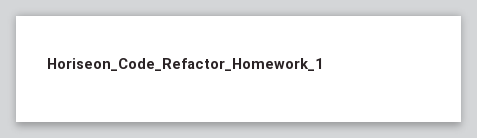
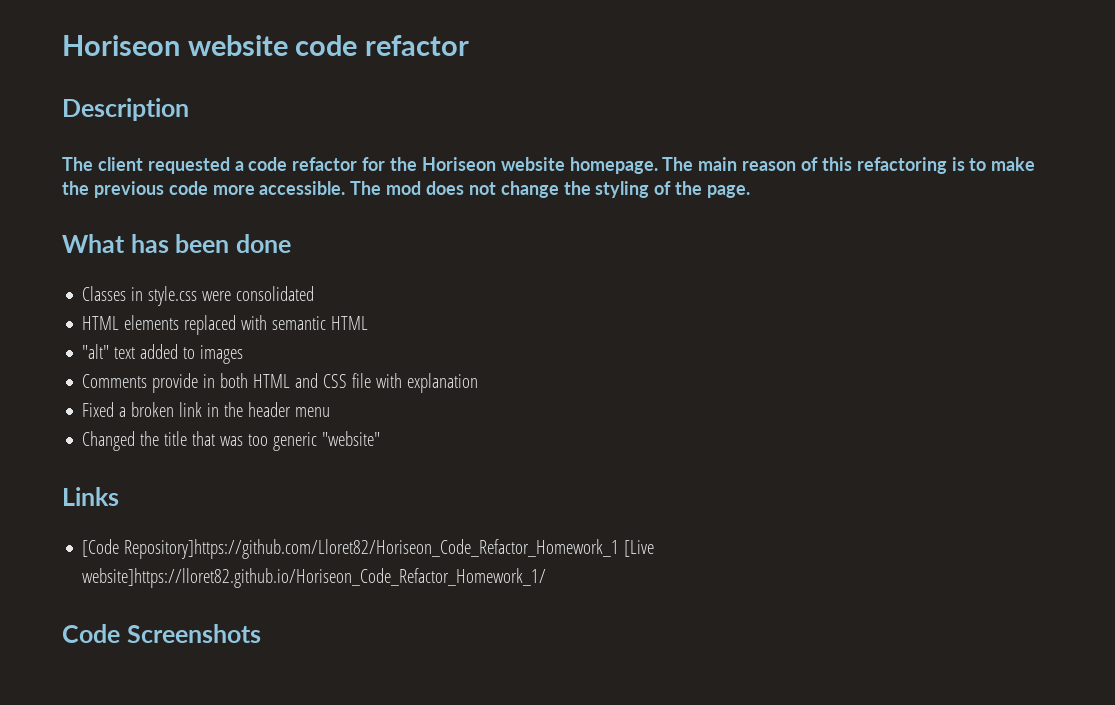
[47,58,323,71] Horiseon_Code_Refactor_Homework_1 -> [62,35,470,56] [62,98,189,121] [62,157,1036,174] [62,181,751,198] [62,234,291,253] [82,286,315,306] [82,315,369,335] [82,344,244,364] [82,373,479,393] [82,402,331,417] [82,431,381,451] [62,487,119,506] [82,539,655,559] [82,568,547,588] [62,624,261,643] Horiseon website code refactor // Description // The client requested a code refactor for the Horiseon website homepage. The main reason of this refactoring is to make the previous code more accessible. The mod does not change the styling of the page. // What has been done // Classes in style.css were consolidated // HTML elements replaced with semantic HTML // "alt" text added to images // Comments provide in both HTML and CSS file with explanation // Fixed a broken link in the header menu // Changed the title that was too generic "website" // Links // [Code Repository]https://github.com/Lloret82/Horiseon_Code_Refactor_Homework_1 [Live website]https://lloret82.github.io/Horiseon_Code_Refactor_Homework_1/ // Code Screenshots

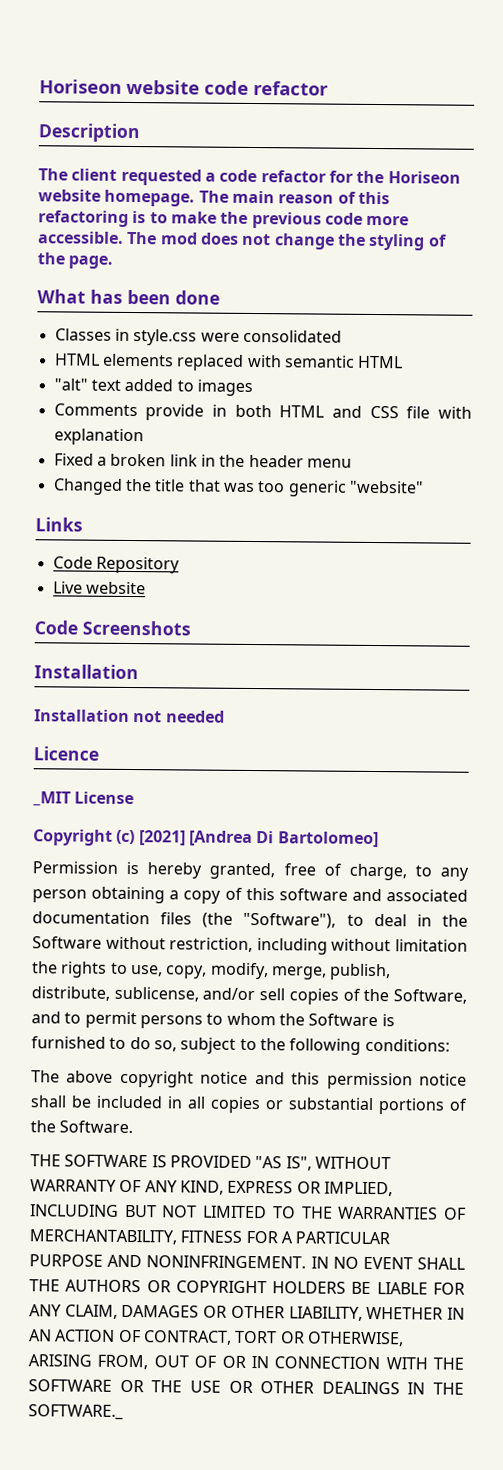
[82,539,655,559] [82,568,547,588] [62,624,261,643] [Code Repository]https://github.com/Lloret82/Horiseon_Code_Refactor_Homework_1 [Live website]https://lloret82.github.io/Horiseon_Code_Refactor_Homework_1/ // Code Screenshots -> [52,556,180,574] [52,581,146,595] [34,620,191,636] [34,664,139,680] [34,709,225,723] [33,746,99,761] [32,791,135,807] [33,829,379,848] [32,861,469,881] [32,886,468,904] [32,911,469,929] [32,936,469,955] [32,961,392,981] [31,986,468,1005] [31,1011,395,1029] [31,1036,450,1055] [31,1070,467,1090] [30,1095,468,1115] [30,1120,134,1134] [30,1154,391,1171] [30,1179,393,1197] [30,1204,467,1220] [29,1229,391,1245] [29,1254,466,1270] [29,1279,465,1295] [29,1304,466,1321] [29,1329,404,1347] [28,1354,464,1370] [28,1379,464,1395] [28,1404,124,1420] Code Repository // Live website // Code Screenshots // Installation // Installation not needed // Licence // _MIT License // Copyright (c) [2021] [Andrea Di Bartolomeo] // Permission is hereby granted, free of charge, to any person obtaining a copy of this software and associated documentation files (the "Software"), to deal in the Software without restriction, including without limitation the rights to use, copy, modify, merge, publish, distribute, sublicense, and/or sell copies of the Software, and to permit persons to whom the Software is furnished to do so, subject to the following conditions: // The above copyright notice and this permission notice shall be included in all copies or substantial portions of the Software. // THE SOFTWARE IS PROVIDED "AS IS", WITHOUT WARRANTY OF ANY KIND, EXPRESS OR IMPLIED, INCLUDING BUT NOT LIMITED TO THE WARRANTIES OF MERCHANTABILITY, FITNESS FOR A PARTICULAR PURPOSE AND NONINFRINGEMENT. IN NO EVENT SHALL THE AUTHORS OR COPYRIGHT HOLDERS BE LIABLE FOR ANY CLAIM, DAMAGES OR OTHER LIABILITY, WHETHER IN AN ACTION OF CONTRACT, TORT OR OTHERWISE, ARISING FROM, OUT OF OR IN CONNECTION WITH THE SOFTWARE OR THE USE OR OTHER DEALINGS IN THE SOFTWARE._

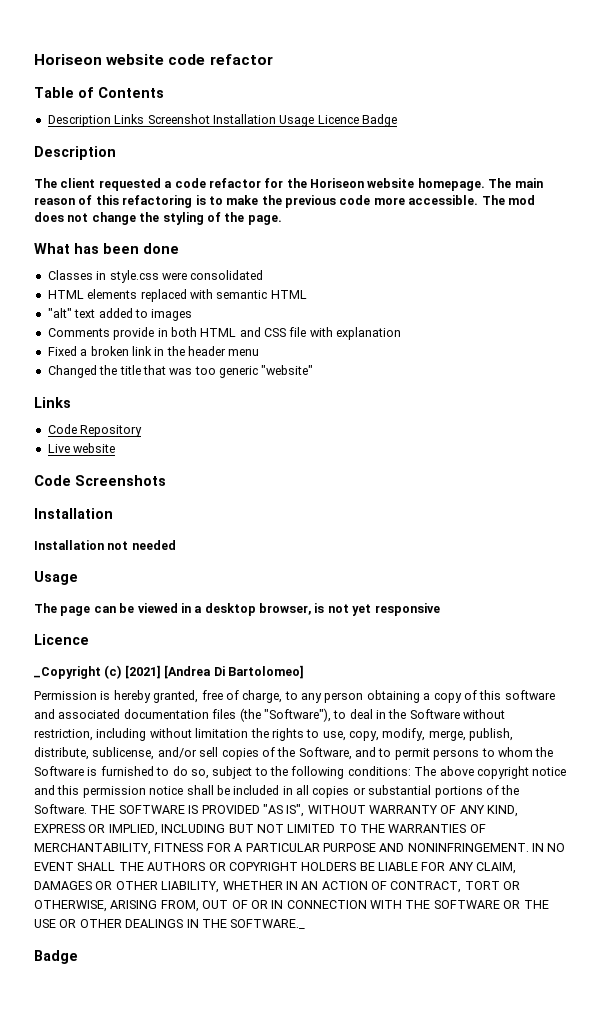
(329, 88) none -> [34,87,164,98] [47,114,397,127] // Table of Contents // Description Links Screenshot Installation Usage Licence Badge
[33,746,99,761] [32,791,135,807] [33,829,113,846] Licence // _MIT License // Copyright -> [34,571,78,585] [34,603,440,616] [34,634,89,645] [34,666,101,679] Usage // The page can be viewed in a desktop browser, is not yet responsive // Licence // _Copyright
(450, 1045) // -> (411, 771) none
(134, 1127) // -> (87, 809) none
(124, 1412) none -> [34,950,78,964] // Badge

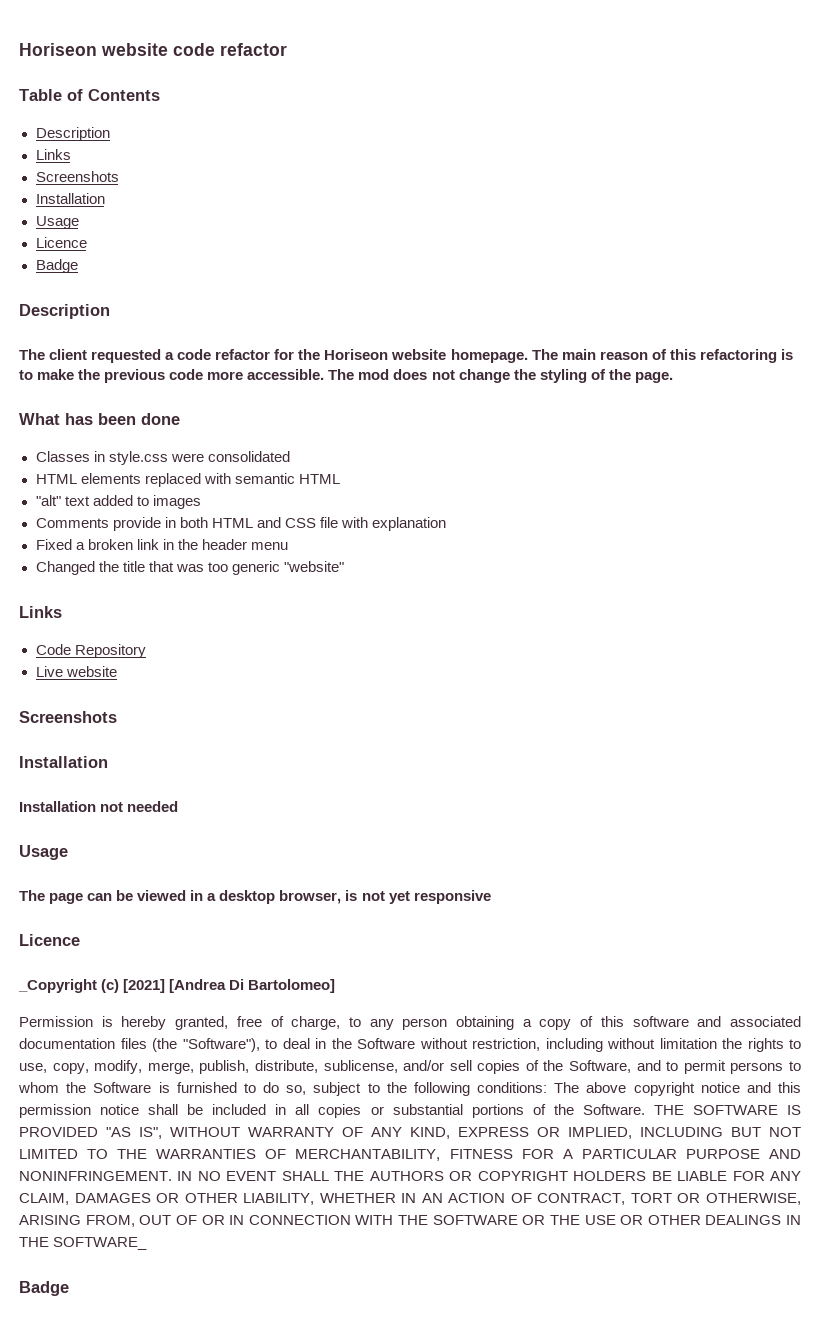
[114,114,359,127] Links Screenshot Installation Usage Licence -> [35,149,71,160] [35,171,119,182] [35,193,105,204] [35,216,79,229] [35,237,87,248] // Links // Screenshots // Installation // Usage // Licence //
[34,475,71,486] Code -> (117, 671) none
[230,919,306,929] SOFTWARE._ -> [53,1237,148,1250] SOFTWARE_

